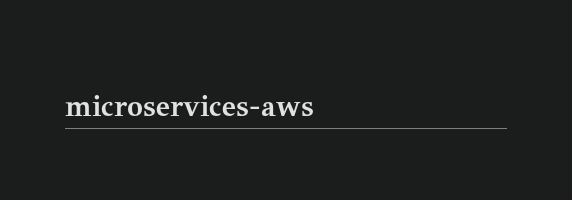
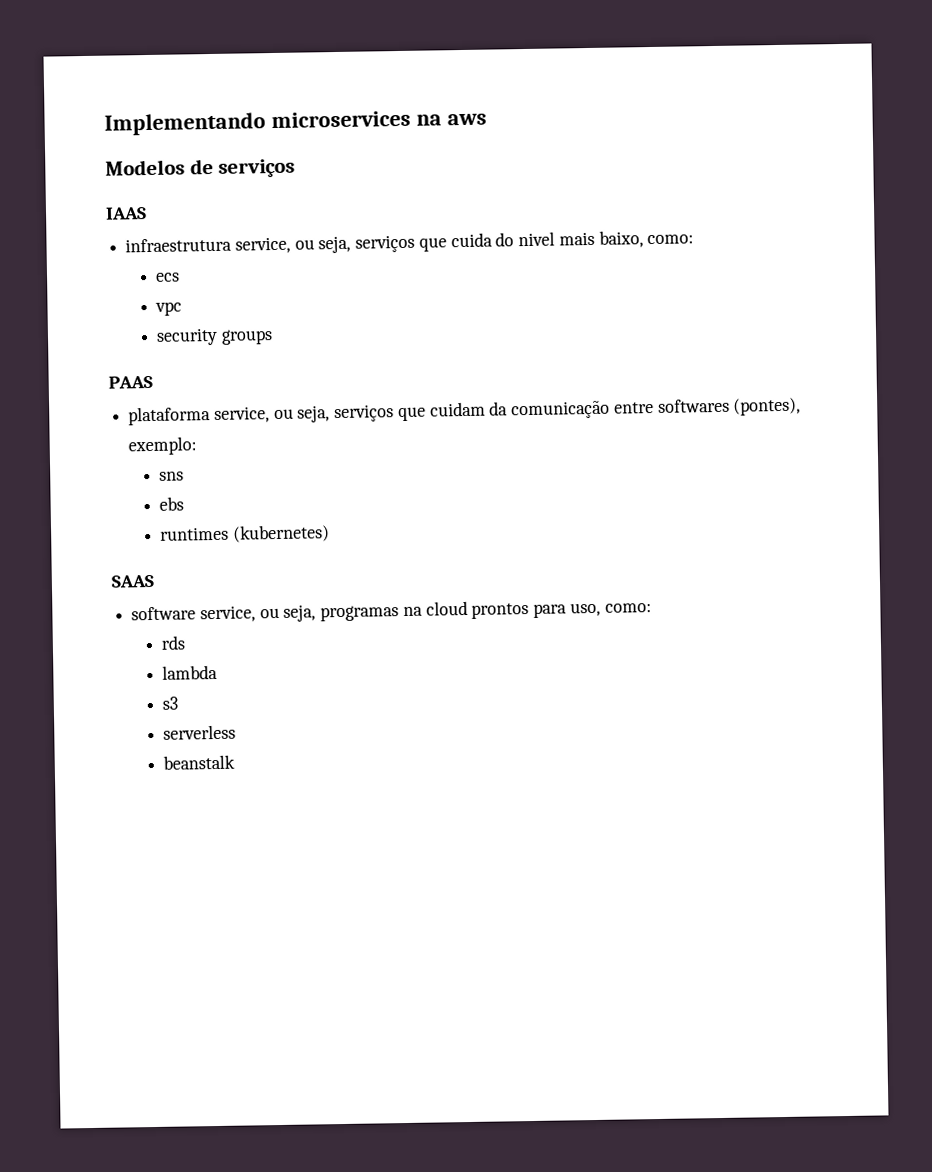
[65,95,314,117] microservices-aws -> [104,110,487,136] [105,158,296,178] [105,207,147,220] [125,230,695,254] [155,272,181,282] [155,301,183,316] [156,327,274,346] [108,375,153,389] [128,397,802,426] [128,436,198,456] [159,471,185,481] [159,496,185,511] [160,524,331,543] [111,574,154,588] [131,600,652,623] [161,635,186,650] [162,664,219,680] [162,696,179,710] [163,724,237,740] [163,754,236,770] Implementando microservices na aws // Modelos de serviços // IAAS // infraestrutura service, ou seja, serviços que cuida do nivel mais baixo, como: // ecs // vpc // security groups // PAAS // plataforma service, ou seja, serviços que cuidam da comunicação entre softwares (pontes), exemplo: // sns // ebs // runtimes (kubernetes) // SAAS // software service, ou seja, programas na cloud prontos para uso, como: // rds // lambda // s3 // serverless // beanstalk

